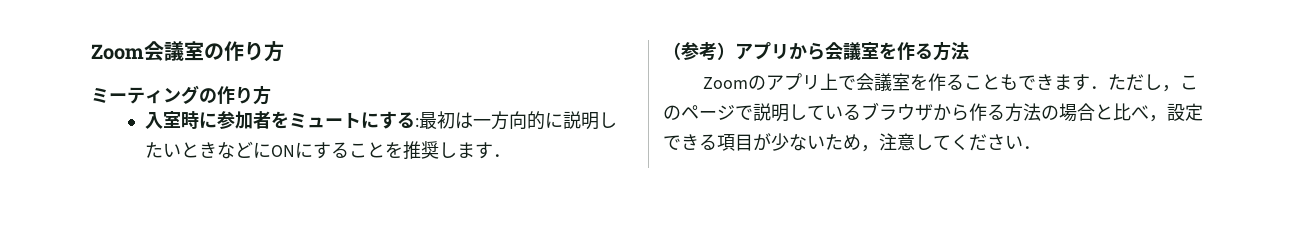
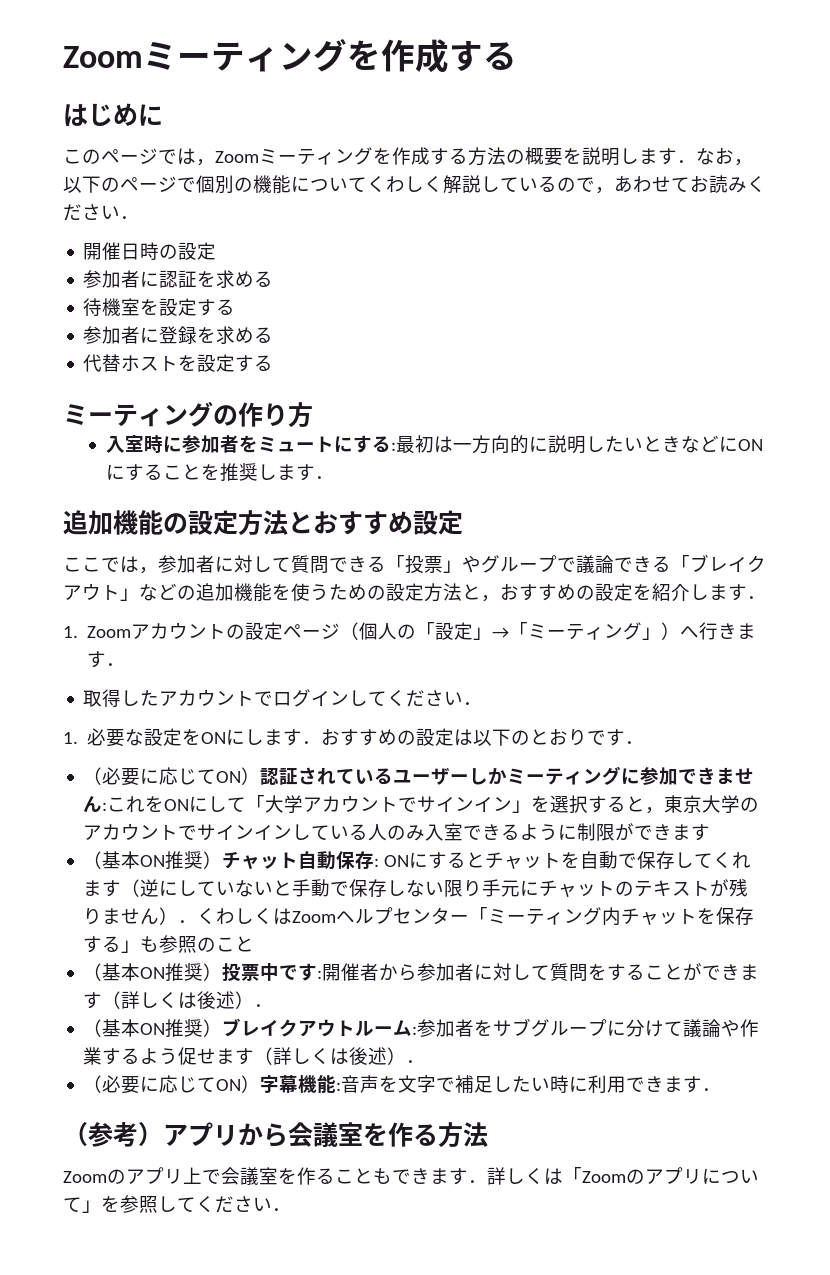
[91,41,284,62] Zoom会議室の作り方 -> [63,39,517,73] [63,103,163,127] [63,147,753,166] [63,175,766,194] [63,204,139,221] [83,242,217,260] [83,270,274,288] [83,298,236,317] [83,326,274,344] [83,354,274,372] Zoomミーティングを作成する // はじめに // このページでは，Zoomミーティングを作成する方法の概要を説明します．なお，以下のページで個別の機能についてくわしく解説しているので，あわせてお読みください． // 開催日時の設定 // 参加者に認証を求める // 待機室を設定する // 参加者に登録を求める // 代替ホストを設定する
(511, 155) none -> [63,510,463,536] [63,554,766,574] [63,583,766,602] [63,622,757,640] [87,651,126,668] [83,689,483,707] [63,728,645,747] [83,766,755,786] [83,795,760,814] [83,823,711,841] [83,851,752,870] [83,879,749,897] [83,907,755,926] [83,935,255,953] [83,963,760,982] [83,991,274,1009] [83,1018,760,1038] [83,1047,426,1065] [83,1075,722,1094] // 追加機能の設定方法とおすすめ設定 // ここでは，参加者に対して質問できる「投票」やグループで議論できる「ブレイクアウト」などの追加機能を使うための設定方法と，おすすめの設定を紹介します． // 1. Zoomアカウントの設定ページ（個人の「設定」→「ミーティング」）へ行きます． // 取得したアカウントでログインしてください． // 1.必要な設定をONにします．おすすめの設定は以下のとおりです． // （必要に応じてON）認証されているユーザーしかミーティングに参加できません:これをONにして「大学アカウントでサインイン」を選択すると，東京大学のアカウントでサインインしている人のみ入室できるように制限ができます // （基本ON推奨）チャット自動保存: ONにするとチャットを自動で保存してくれます（逆にしていないと手動で保存しない限り手元にチャットのテキストが残りません）．くわしくはZoomヘルプセンター「ミーティング内チャットを保存する」も参照のこと // （基本ON推奨）投票中です:開催者から参加者に対して質問をすることができます（詳しくは後述）． // （基本ON推奨）ブレイクアウトルーム:参加者をサブグループに分けて議論や作業するよう促せます（詳しくは後述）． // （必要に応じてON）字幕機能:音声を文字で補足したい時に利用できます．
[1108,74,1199,92] [663,102,1203,122] [663,133,915,152] ただし，このページで説明しているブラウザから作る方法の場合と比べ，設定できる項目が少ないため，注意 -> [487,1167,759,1185] [63,1195,158,1213] 詳しくは「Zoomのアプリについて」を参照

